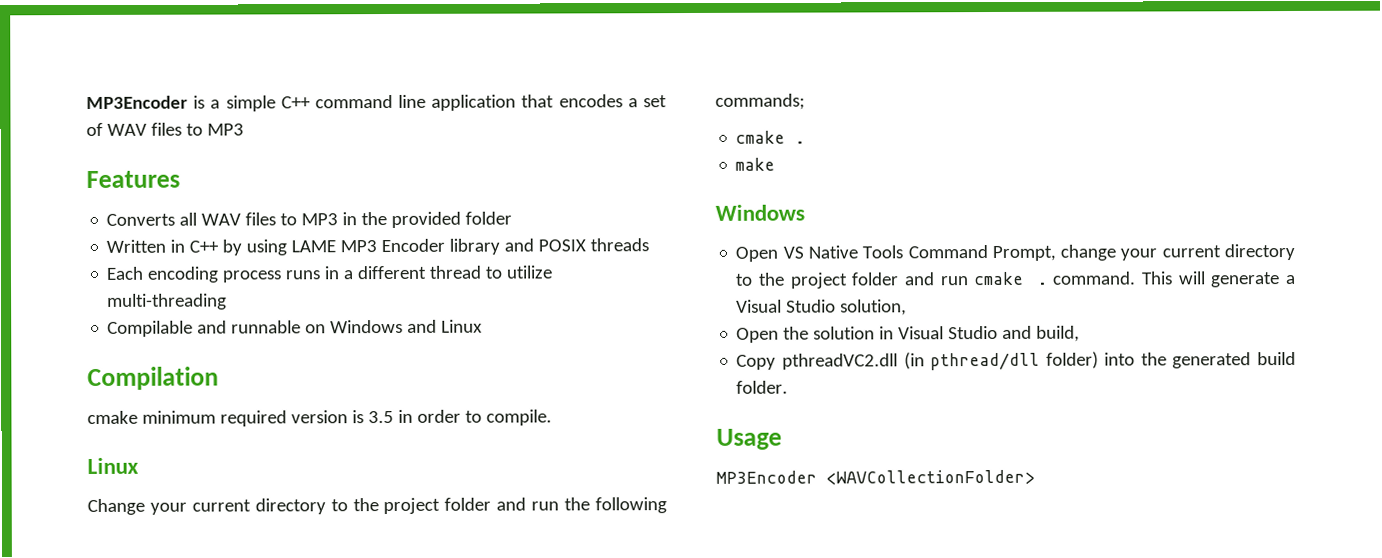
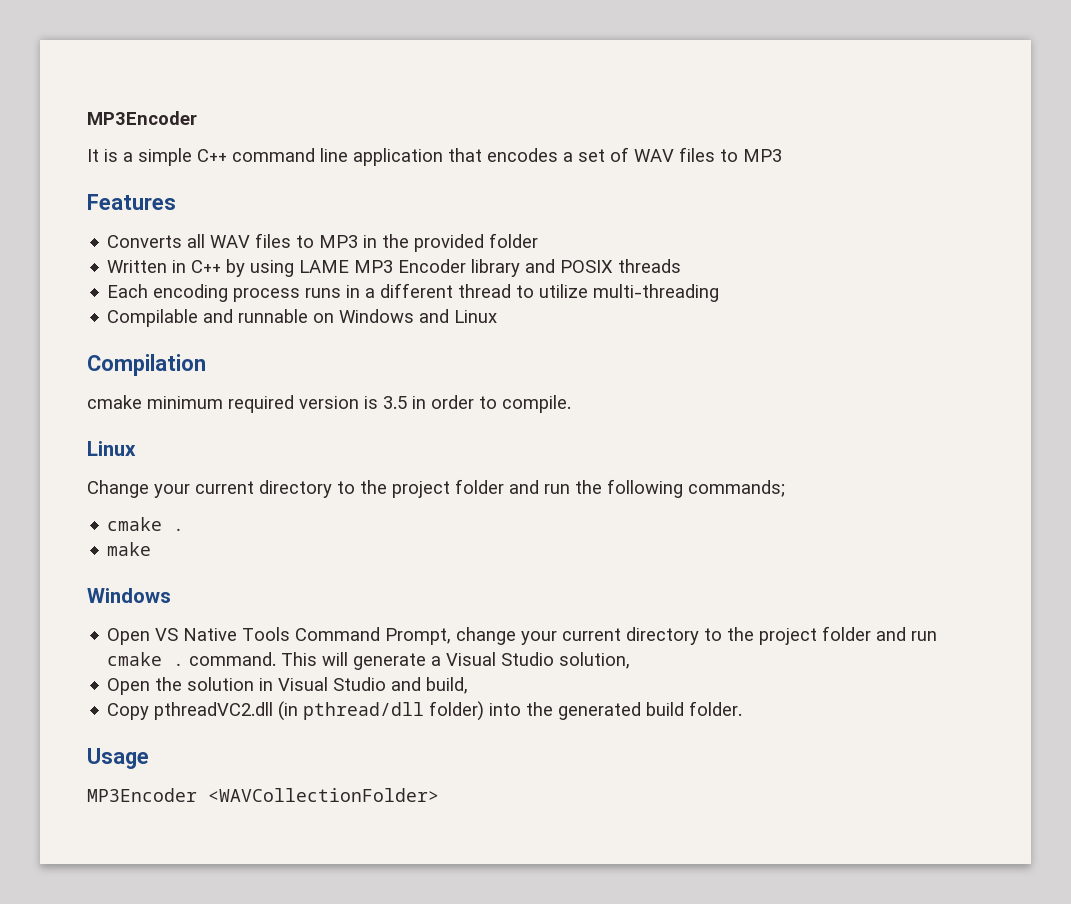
[86,95,188,110] MP3Encoder -> [87,111,197,125] [87,149,99,162] MP3Encoder // It

